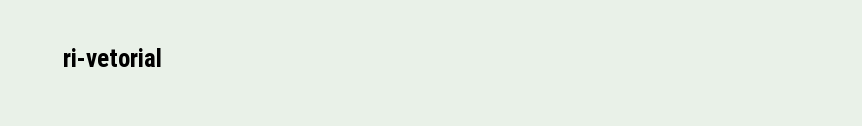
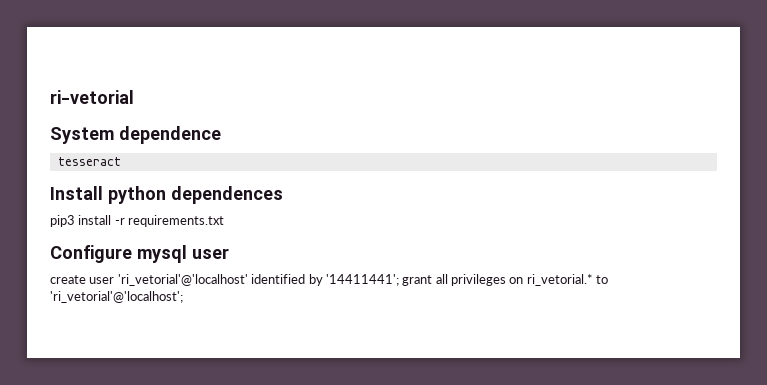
(162, 57) none -> [50,126,221,144] [57,157,121,166] [50,186,283,204] [50,215,225,227] [50,245,229,263] [50,274,609,286] [50,291,183,303] // System dependence // tesseract // Install python dependences // pip3 install -r requirements.txt // Configure mysql user // create user 'ri_vetorial'@'localhost' identified by '14411441'; grant all privileges on ri_vetorial.* to 'ri_vetorial'@'localhost';

